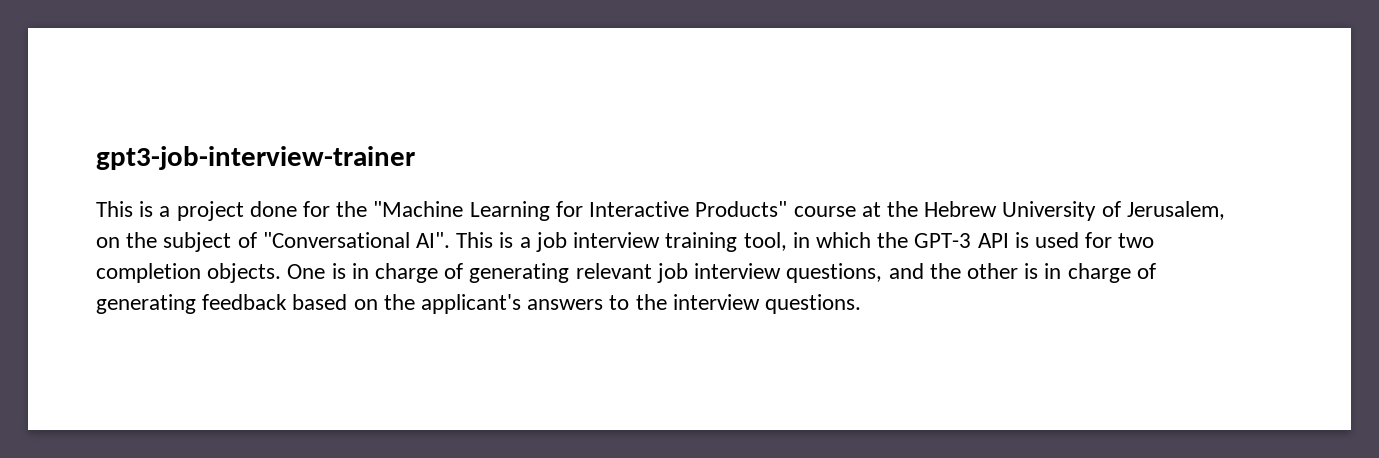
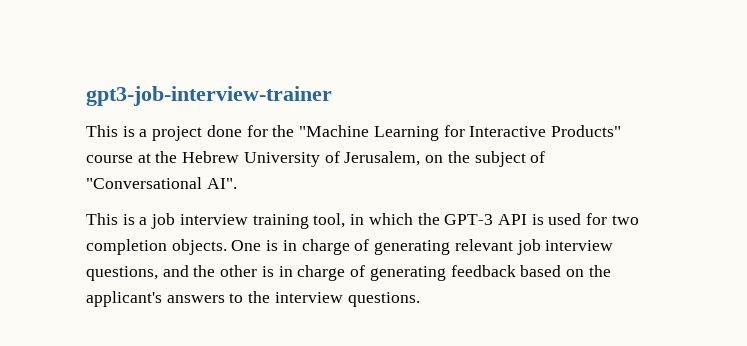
(451, 240) none -> (237, 183) //

